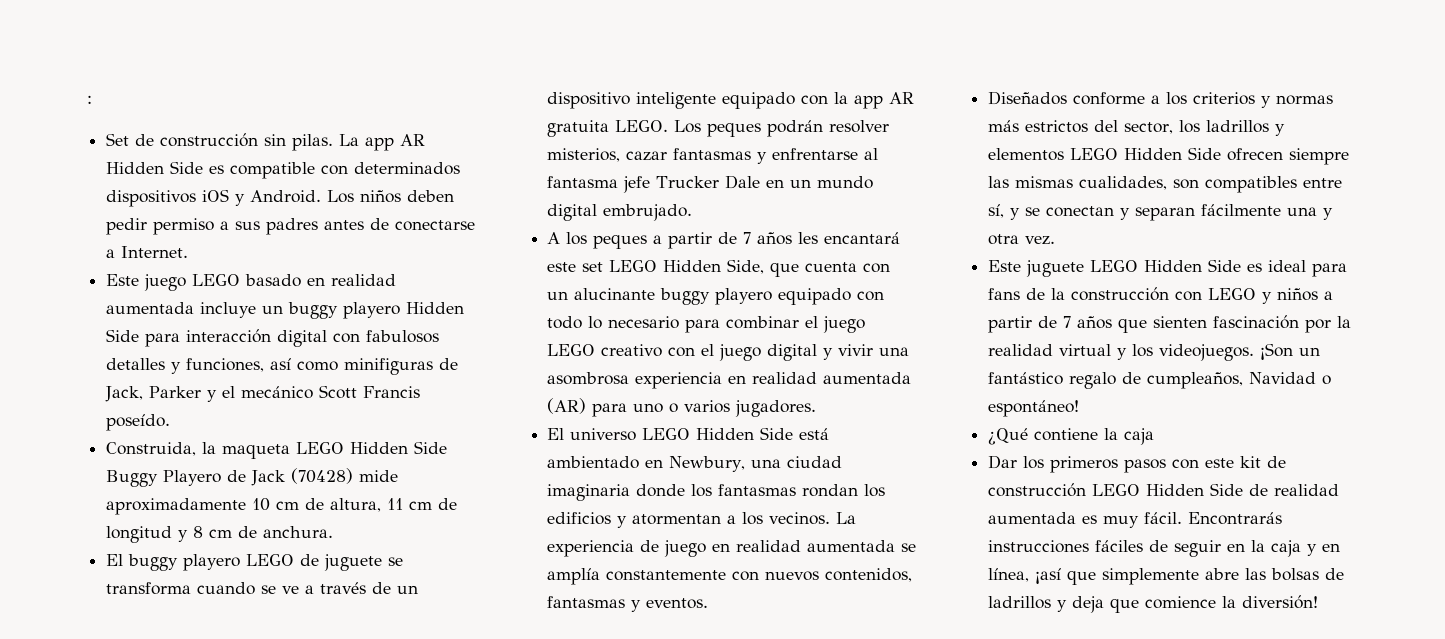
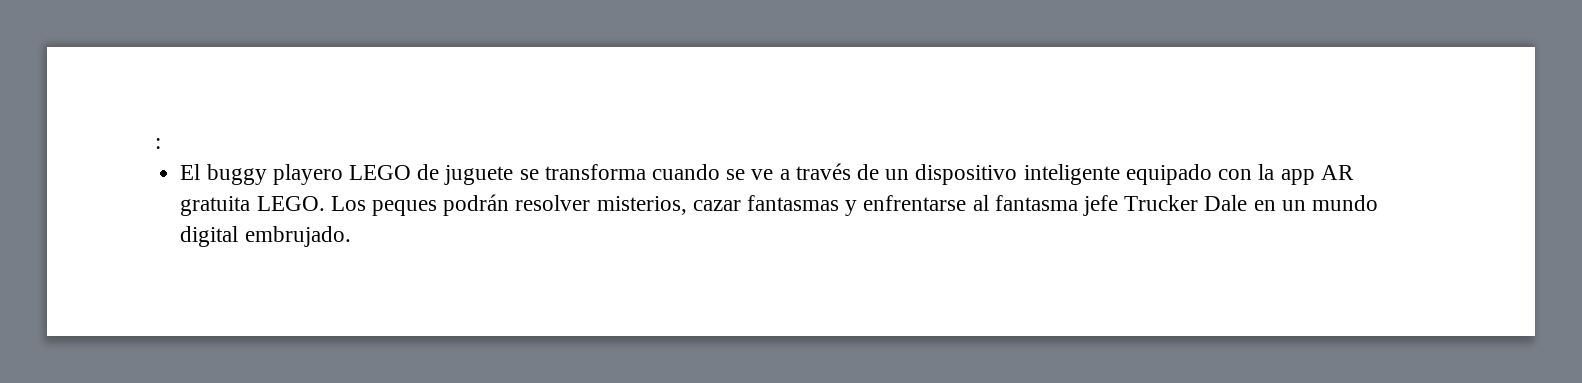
[106,133,426,151] [106,161,461,179] [106,189,455,207] [106,218,476,235] [106,246,189,258] [106,274,397,291] [106,302,465,319] [106,329,440,347] [106,358,459,375] [105,385,421,402] [106,414,171,431] [106,441,448,459] [106,468,399,487] [106,498,458,515] [106,526,334,543] // Set de construcción sin pilas. La app AR Hidden Side es compatible con determinados dispositivos iOS y Android. Los niños deben pedir permiso a sus padres antes de conectarse a Internet. // Este juego LEGO basado en realidad aumentada incluye un buggy playero Hidden Side para interacción digital con fabulosos detalles y funciones, así como minifiguras de Jack, Parker y el mecánico Scott Francis poseído. // Construida, la maqueta LEGO Hidden Side Buggy Playero de Jack (70428) mide aproximadamente 10 cm de altura, 11 cm de longitud y 8 cm de anchura. -> (161, 143) none
[547,232,901,249] [547,259,891,277] [547,288,885,305] [547,316,866,333] [547,344,910,361] [547,372,912,389] [547,398,817,417] [547,427,830,441] [547,456,843,472] [547,484,886,501] [547,512,857,528] [547,540,917,557] [547,568,913,585] [547,596,709,612] [988,91,1334,108] [988,120,1286,136] [988,147,1350,165] [988,176,1343,193] [988,204,1334,221] [988,234,1056,245] [988,259,1348,277] [988,287,1334,304] [988,315,1352,333] [988,343,1321,361] [988,372,1332,389] [988,400,1080,417] [988,428,1155,445] [988,455,1287,473] [988,483,1340,497] [988,512,1283,528] [988,540,1341,557] [988,568,1345,585] [988,595,1319,613] // A los peques a partir de 7 años les encantará este set LEGO Hidden Side, que cuenta con un alucinante buggy playero equipado con todo lo necesario para combinar el juego LEGO creativo con el juego digital y vivir una asombrosa experiencia en realidad aumentada (AR) para uno o varios jugadores. // El universo LEGO Hidden Side está ambientado en Newbury, una ciudad imaginaria donde los fantasmas rondan los edificios y atormentan a los vecinos. La experiencia de juego en realidad aumentada se amplía constantemente con nuevos contenidos, fantasmas y eventos. // Diseñados conforme a los criterios y normas más estrictos del sector, los ladrillos y elementos LEGO Hidden Side ofrecen siempre las mismas cualidades, son compatibles entre sí, y se conectan y separan fácilmente una y otra vez. // Este juguete LEGO Hidden Side es ideal para fans de la construcción con LEGO y niños a partir de 7 años que sienten fascinación por la realidad virtual y los videojuegos. ¡Son un fantástico regalo de cumpleaños, Navidad o espontáneo! // ¿Qué contiene la caja // Dar los primeros pasos con este kit de construcción LEGO Hidden Side de realidad aumentada es muy fácil. Encontrarás instrucciones fáciles de seguir en la caja y en línea, ¡así que simplemente abre las bolsas de ladrillos y deja que comience la diversión! -> (351, 236) none

